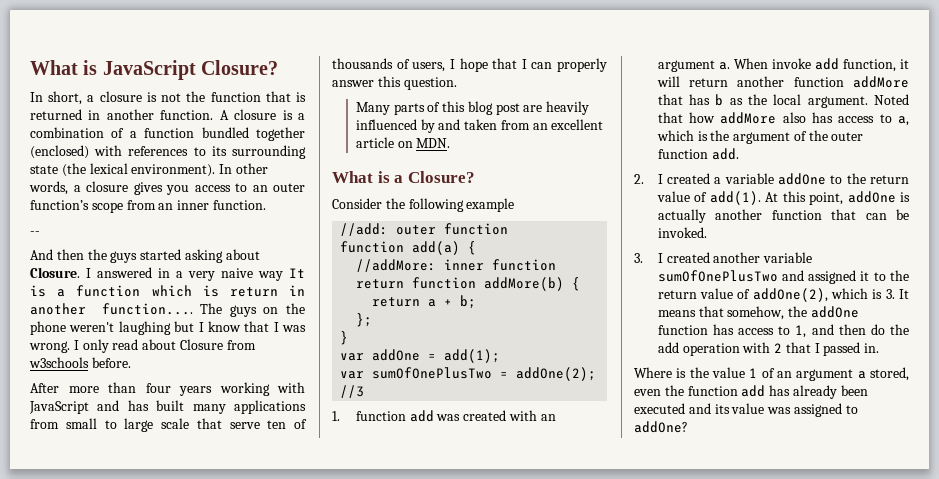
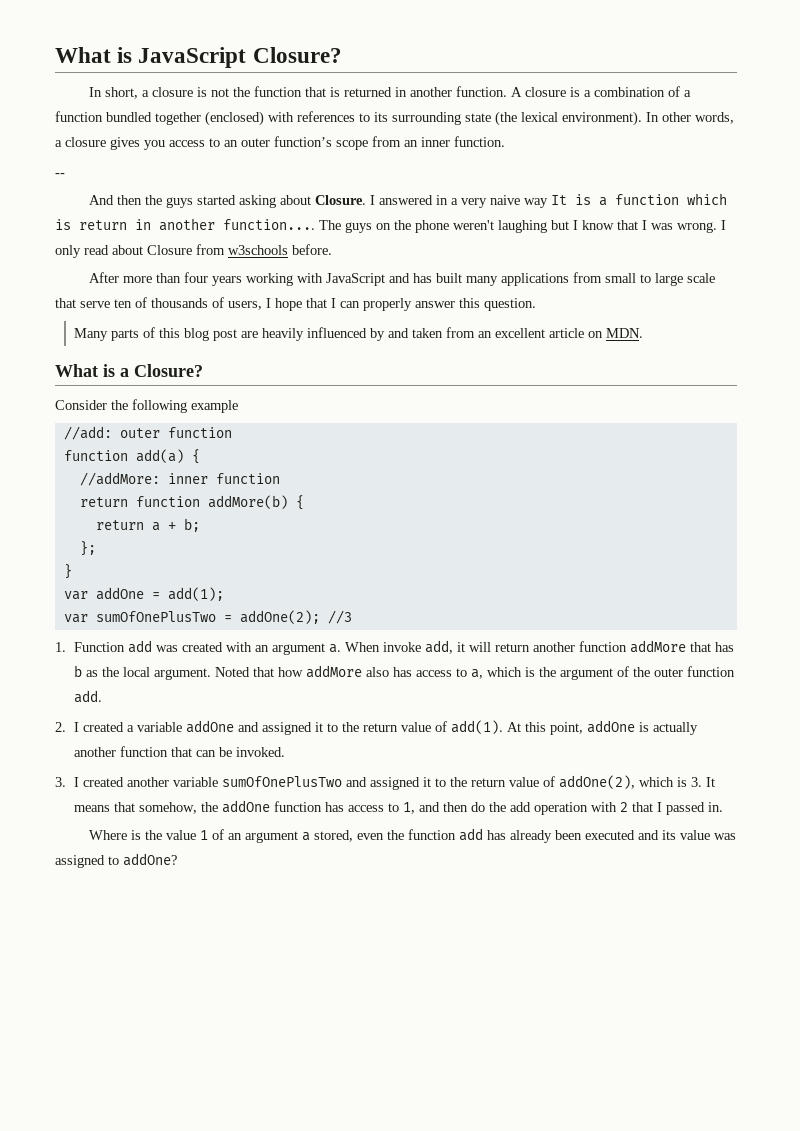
[355,411,406,421] function -> [74,642,126,652] Function
[814,58,896,72] add function, -> [425,640,454,654] add,
(827, 179) none -> [238,722,324,735] and assigned it

